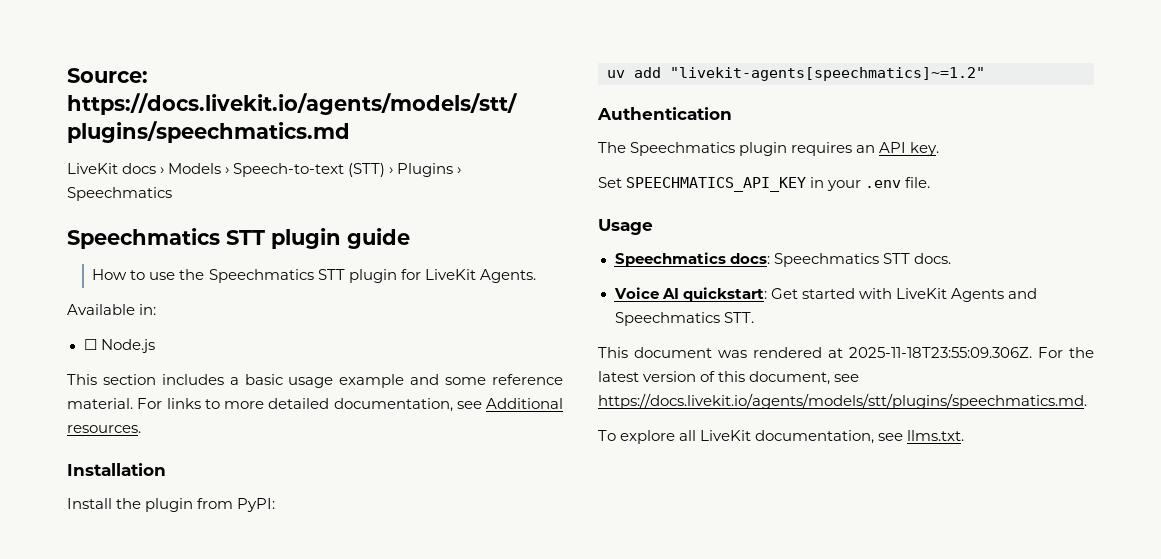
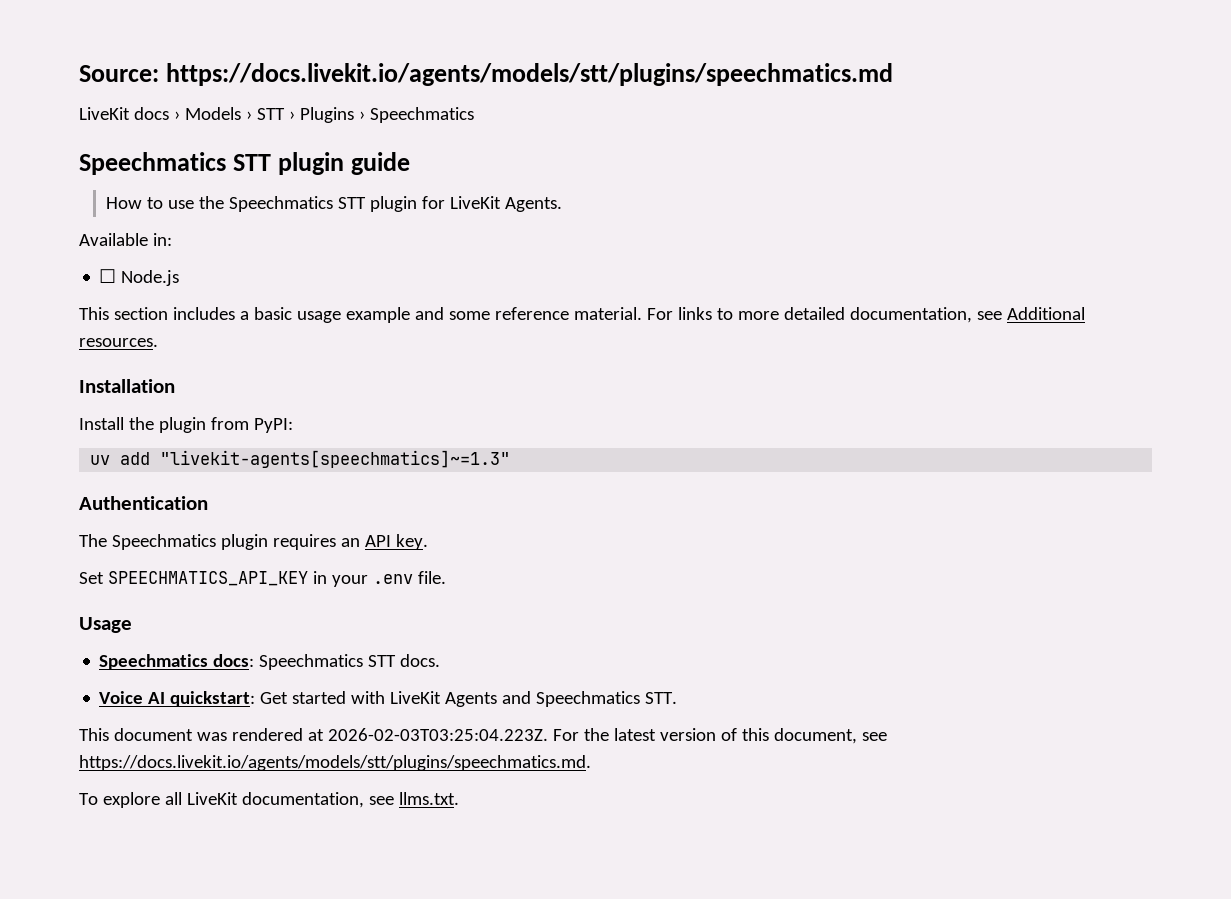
[233,163,386,177] Speech-to-text (STT) -> [256,108,285,120] STT
[670,67,985,81] "livekit-agents[speechmatics]~=1.2" -> [160,450,511,468] "livekit-agents[speechmatics]~=1.3"
[849,347,1032,358] 2025-11-18T23:55:09.306Z. -> [327,728,548,741] 2026-02-03T03:25:04.223Z.

